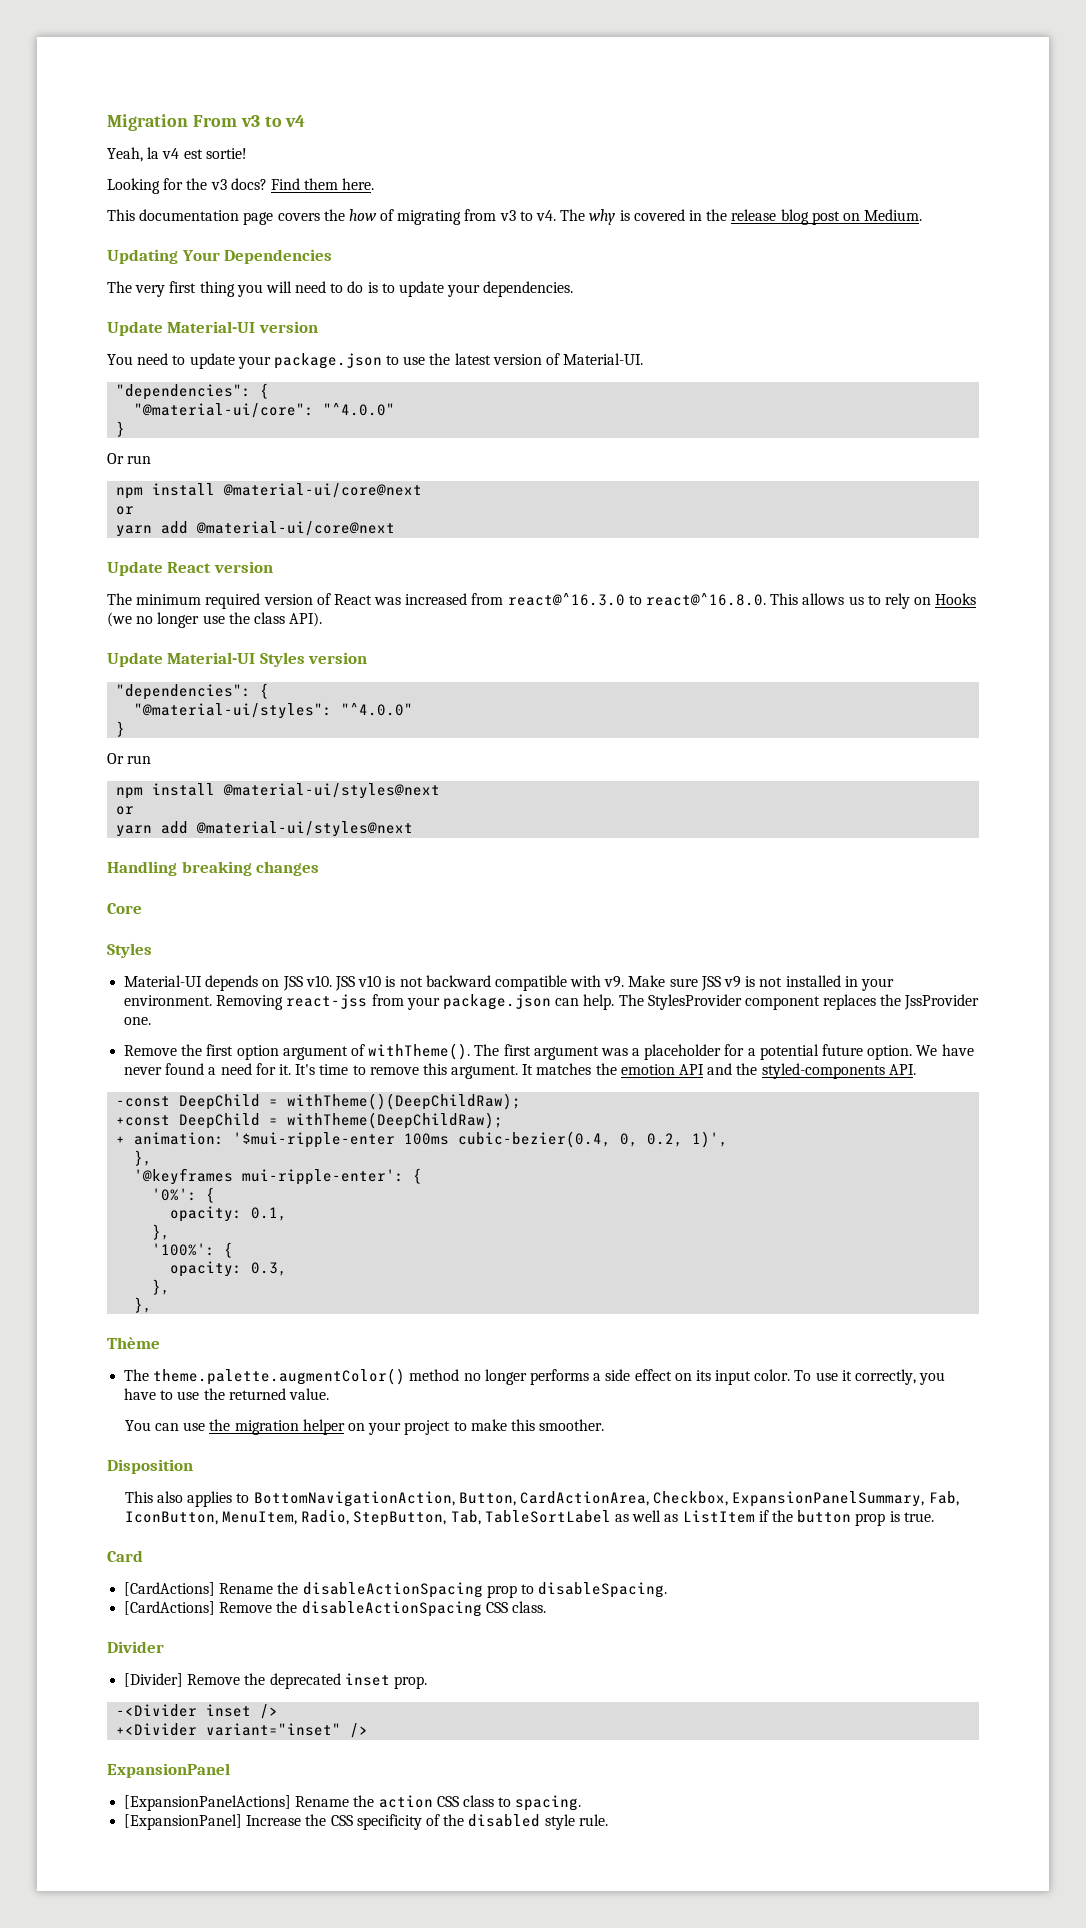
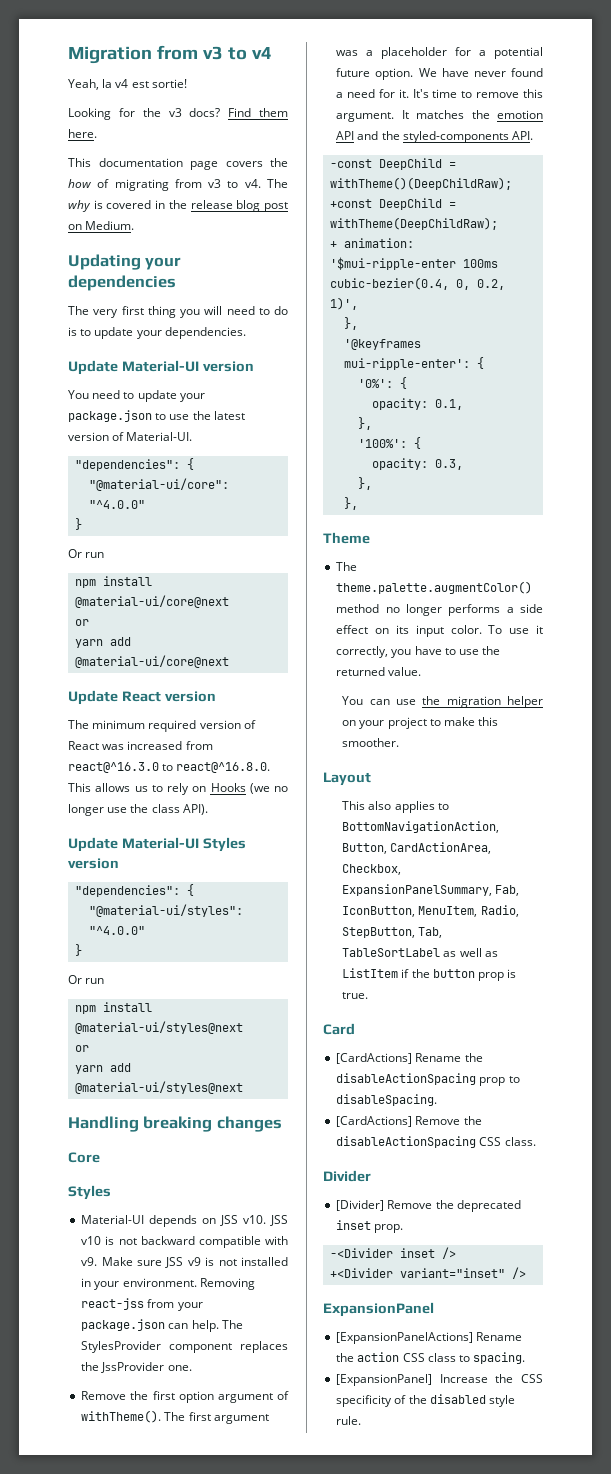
[192,115,237,127] From -> [156,45,198,60] from
[181,249,333,264] Your Dependencies -> [145,257,182,270] [68,275,176,291] your dependencies
[107,1337,160,1349] Thème -> [323,532,370,544] Theme
[107,1459,193,1474] Disposition -> [323,772,371,786] Layout

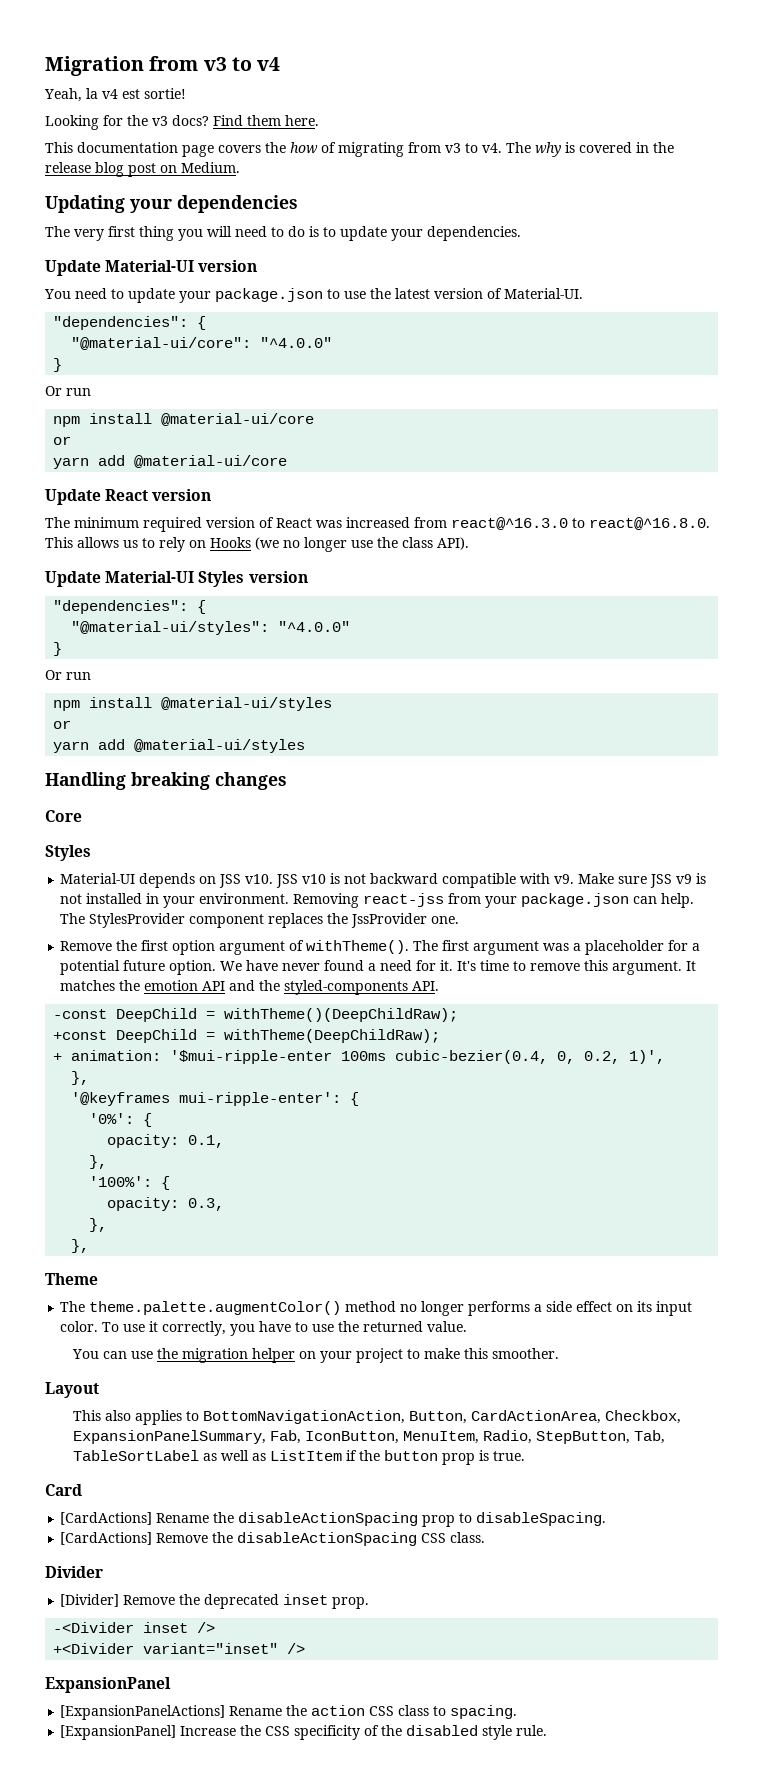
[75,595,230,608] [75,619,90,626] [75,637,132,648] [75,655,230,668] @material-ui/core@next // or // yarn add @material-ui/core@next -> [161,413,315,426] [53,436,72,445] [53,455,288,469] @material-ui/core // or // yarn add @material-ui/core
[75,1021,244,1034] [75,1045,90,1052] [75,1063,132,1074] [75,1081,244,1094] @material-ui/styles@next // or // yarn add @material-ui/styles@next -> [161,697,333,711] [53,720,72,729] [53,739,306,753] @material-ui/styles // or // yarn add @material-ui/styles

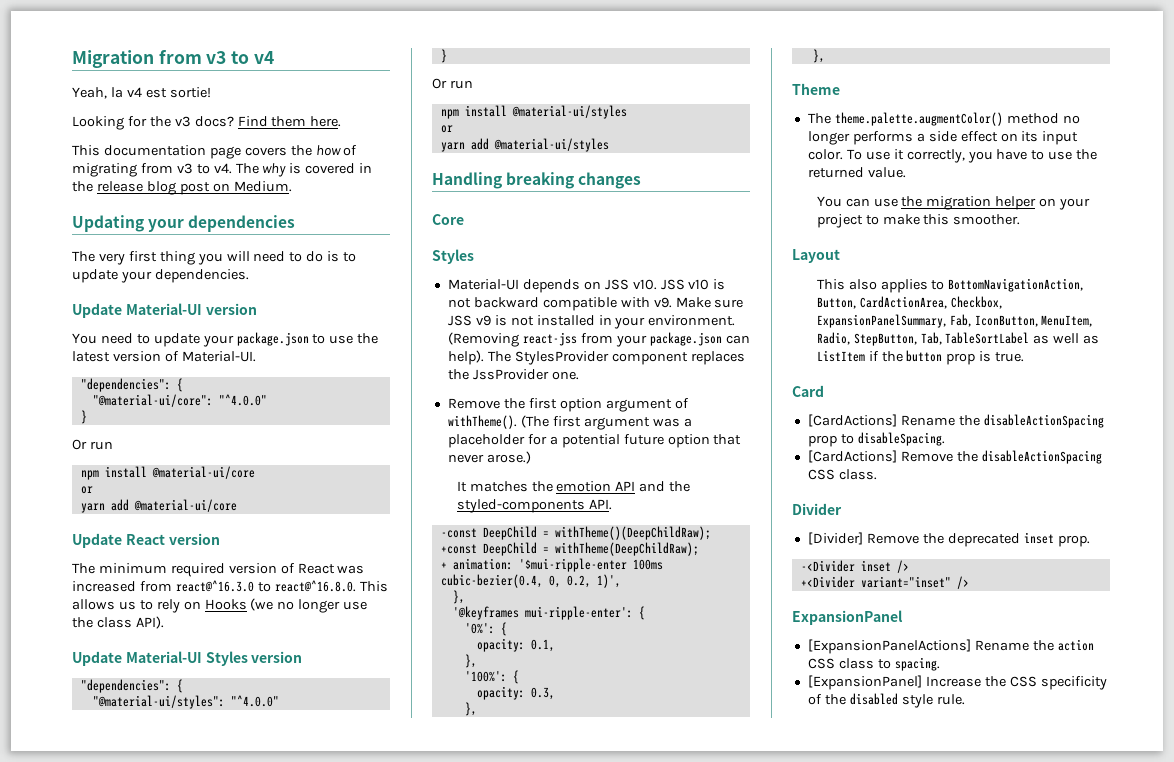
[293,893,360,908] Removing -> [447,332,519,347] (Removing
[661,893,695,908] help. -> [447,350,484,365] help).
[413,940,439,951] The -> [520,415,549,428] (The
[169,960,683,975] option. We have never found a need for it. It's time to remove this argument. -> [667,434,742,448] [447,451,531,464] option that never arose.) //

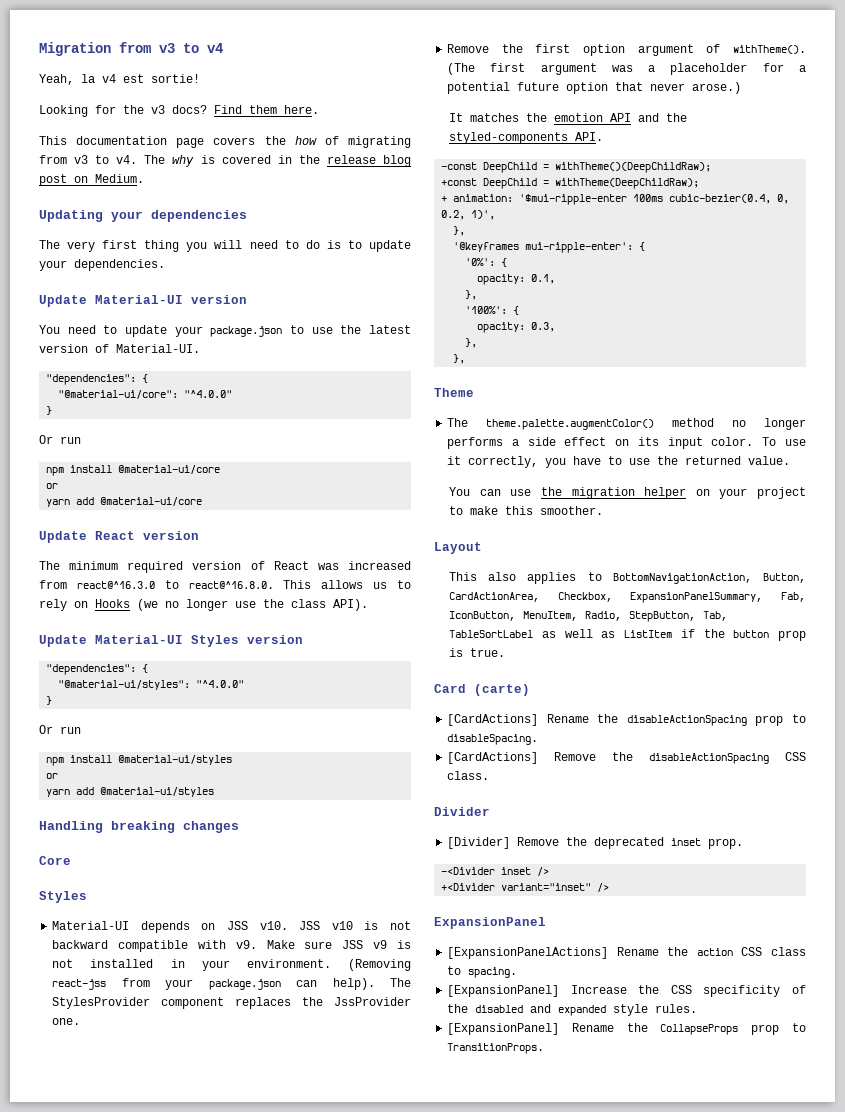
(824, 391) none -> [474,684,530,696] (carte)
[901,694,965,708] style rule. -> [530,1004,698,1016] [447,1023,806,1035] [447,1043,545,1054] and expanded style rules. // [ExpansionPanel] Rename the CollapseProps prop to TransitionProps.

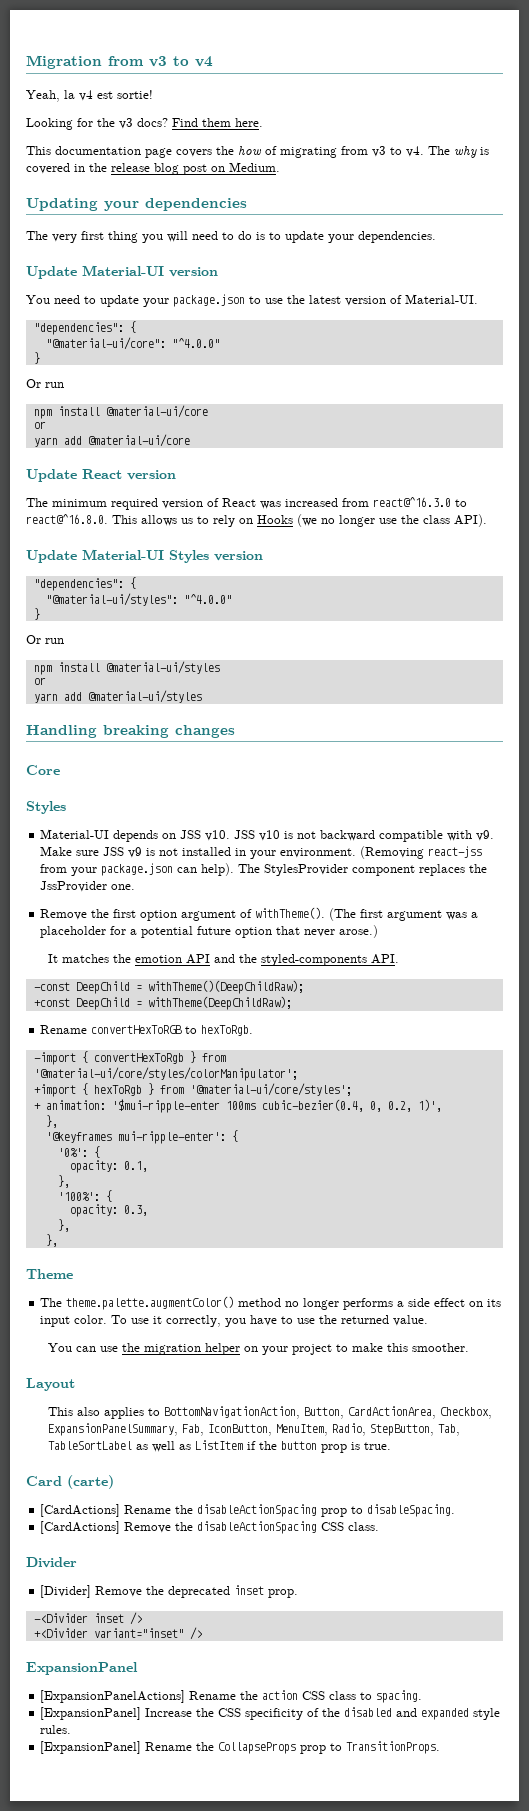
(700, 183) none -> [40,1025,254,1036] [33,1051,226,1065] [33,1067,298,1081] [33,1083,352,1097] // Rename convertHexToRGB to hexToRgb. // -import { convertHexToRgb } from '@material-ui/core/styles/colorManipulator'; // +import { hexToRgb } from '@material-ui/core/styles';

